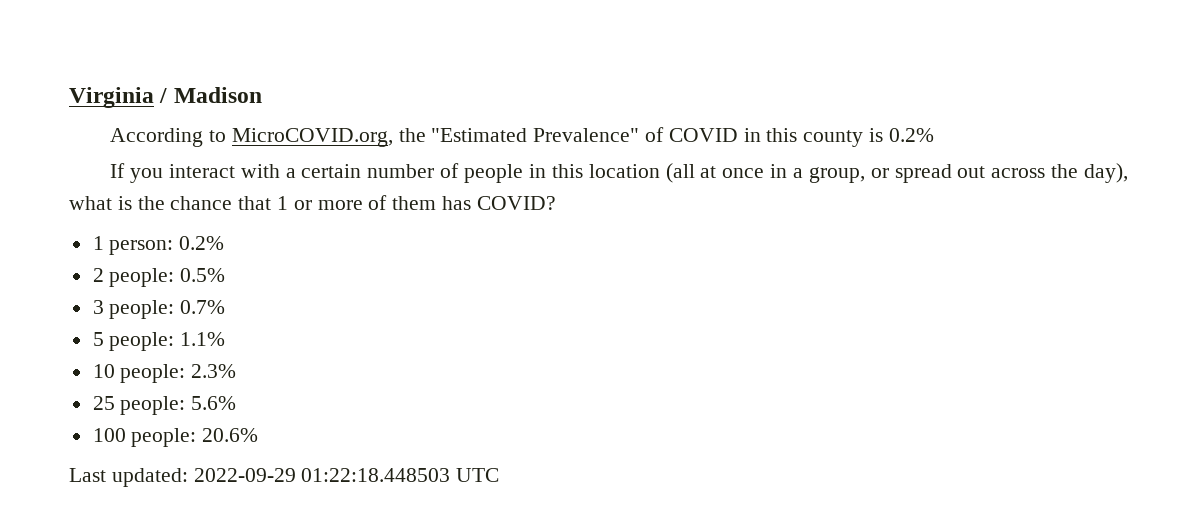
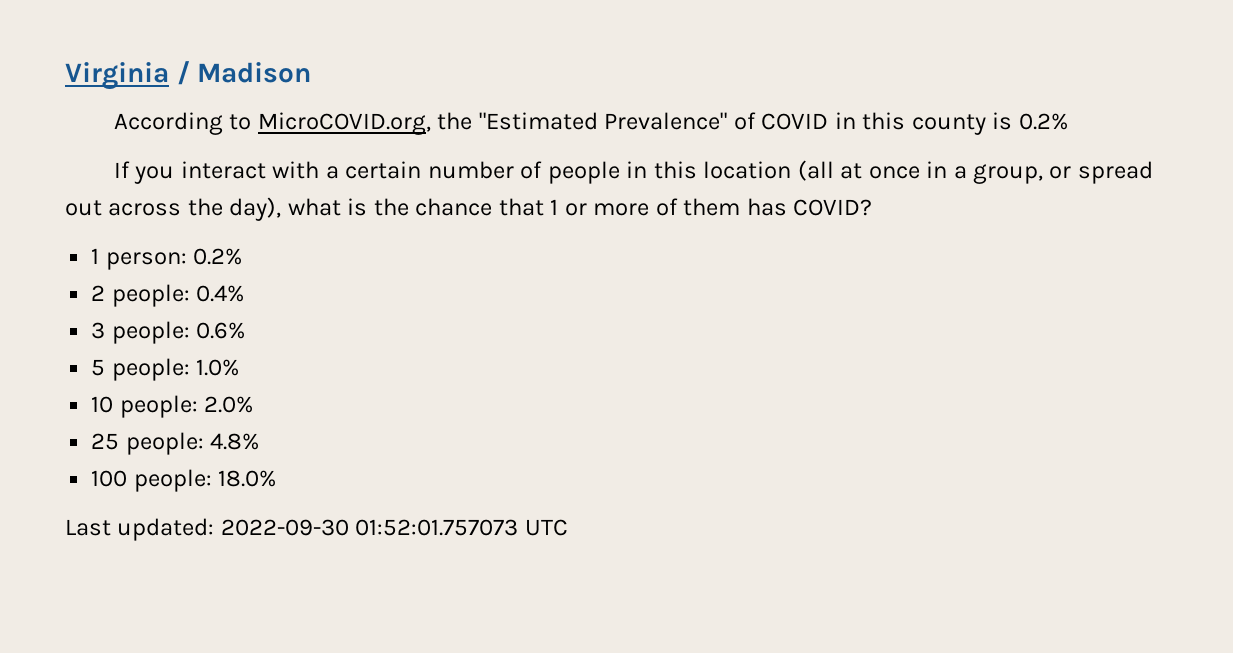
[180,268,226,282] 0.5% -> [196,285,245,302] 0.4%
[180,300,226,314] 0.7% -> [196,322,246,339] 0.6%
[180,332,226,346] 1.1% -> [196,359,240,376] 1.0%
[191,364,237,378] 2.3% -> [204,396,254,413] 2.0%
[191,396,237,410] 5.6% -> [210,433,260,450] 4.8%
[202,428,259,442] 20.6% -> [218,470,277,487] 18.0%
[193,468,451,482] 2022-09-29 01:22:18.448503 -> [220,519,519,536] 2022-09-30 01:52:01.757073

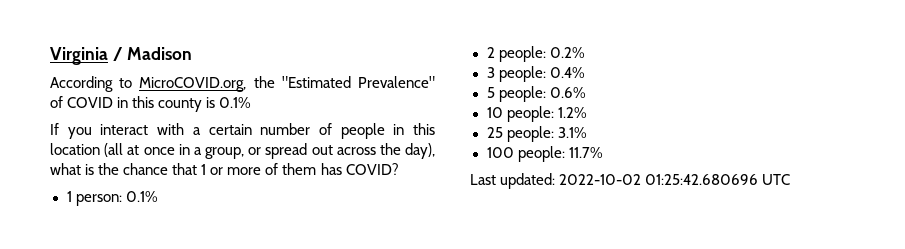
[1018,113,1068,130] 0.2% -> [219,97,252,108] 0.1%
[193,248,243,265] 0.2% -> [125,191,158,202] 0.1%
[196,285,245,302] 0.4% -> [549,47,585,58] 0.2%
[196,322,246,339] 0.6% -> [549,67,585,78] 0.4%
[196,359,240,376] 1.0% -> [549,87,586,98] 0.6%
[204,396,254,413] 2.0% -> [557,107,587,118] 1.2%
[210,433,260,450] 4.8% -> [557,127,587,138] 3.1%
[218,470,277,487] 18.0% -> [568,147,603,158] 11.7%
[220,519,519,536] 2022-09-30 01:52:01.757073 -> [559,174,759,185] 2022-10-02 01:25:42.680696

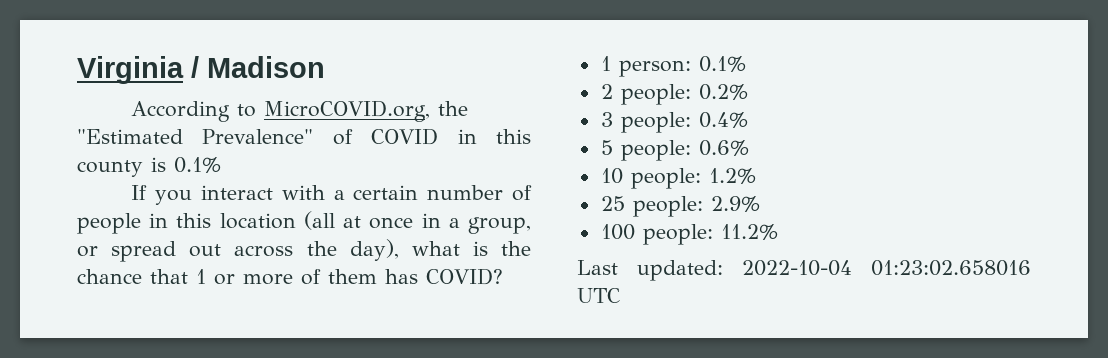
[557,127,587,138] 3.1% -> [710,196,760,212] 2.9%
[568,147,603,158] 11.7% -> [720,224,778,240] 11.2%
[559,174,759,185] 2022-10-02 01:25:42.680696 -> [742,260,1031,276] 2022-10-04 01:23:02.658016

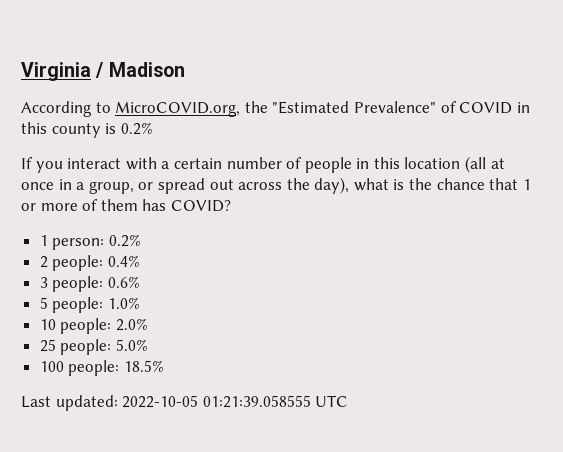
[174,157,221,173] 0.1% -> [120,122,153,135] 0.2%
[698,56,746,72] 0.1% -> [108,234,141,247] 0.2%
[698,84,748,100] 0.2% -> [107,255,140,267] 0.4%
[698,112,748,128] 0.4% -> [107,276,140,288] 0.6%
[698,140,749,156] 0.6% -> [107,297,140,309] 1.0%
[708,168,756,184] 1.2% -> [115,318,148,331] 2.0%
[710,196,760,212] 2.9% -> [115,339,148,351] 5.0%
[720,224,778,240] 11.2% -> [123,360,164,372] 18.5%
[742,260,1031,276] 2022-10-04 01:23:02.658016 -> [122,395,311,408] 2022-10-05 01:21:39.058555

